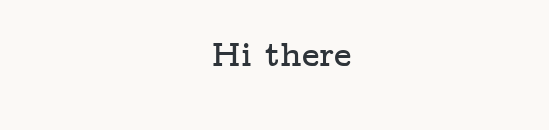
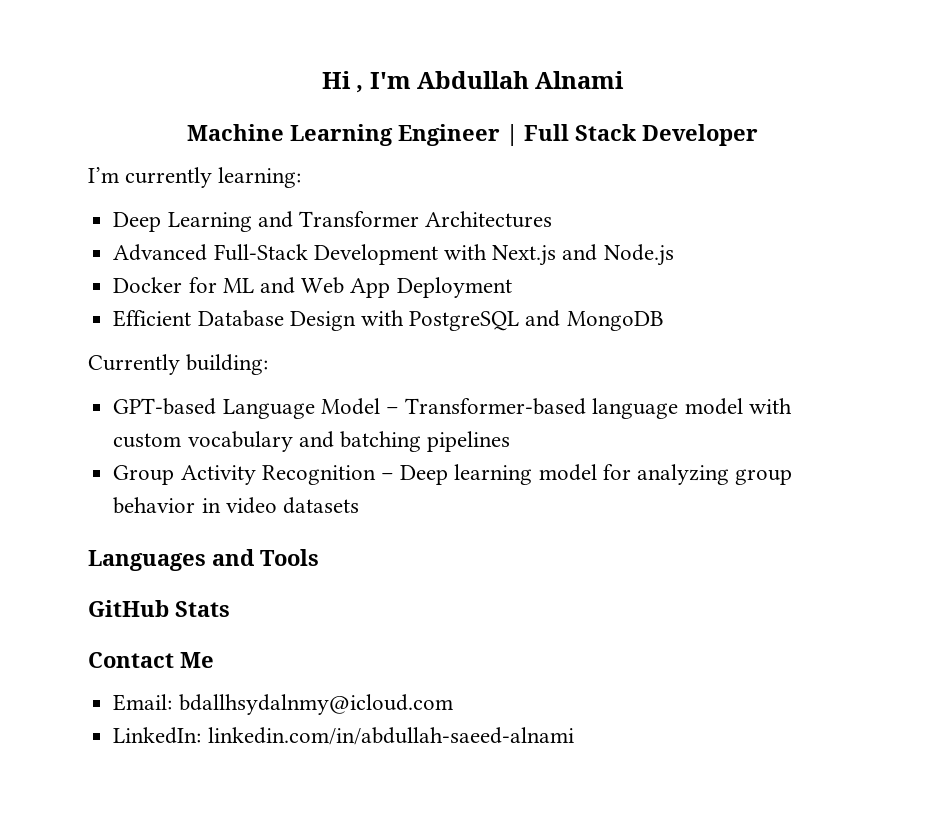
[265,43,351,66] there -> [356,71,625,93] [187,124,758,146] [88,167,302,188] [113,211,553,232] [113,244,674,266] [113,277,512,298] [113,310,664,331] [88,354,269,375] [113,398,792,419] [113,431,511,452] [113,464,793,485] [113,497,359,514] [88,549,319,571] [88,600,230,617] [88,652,214,668] [113,694,453,715] [113,727,574,745] , I'm Abdullah Alnami // Machine Learning Engineer | Full Stack Developer // I’m currently learning: // Deep Learning and Transformer Architectures // Advanced Full-Stack Development with Next.js and Node.js // Docker for ML and Web App Deployment // Efficient Database Design with PostgreSQL and MongoDB // Currently building: // GPT-based Language Model – Transformer-based language model with custom vocabulary and batching pipelines // Group Activity Recognition – Deep learning model for analyzing group behavior in video datasets // Languages and Tools // GitHub Stats // Contact Me // Email: bdallhsydalnmy@icloud.com // LinkedIn: linkedin.com/in/abdullah-saeed-alnami

